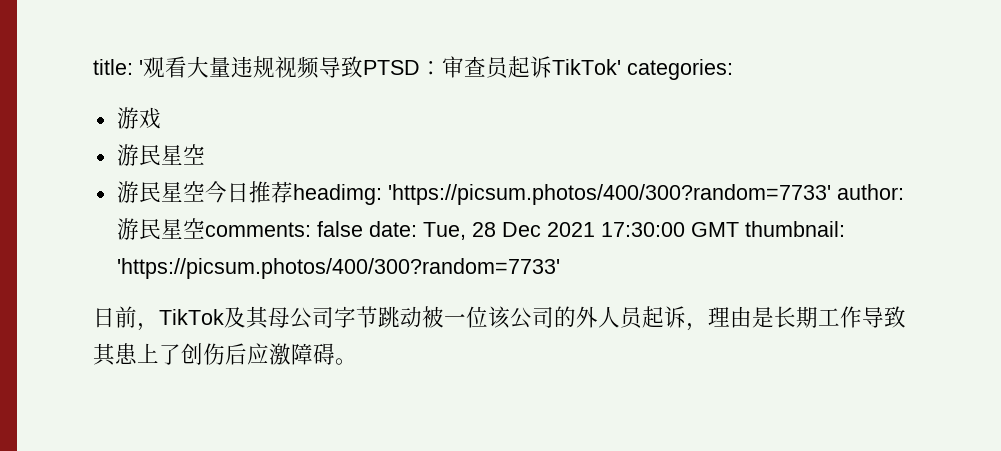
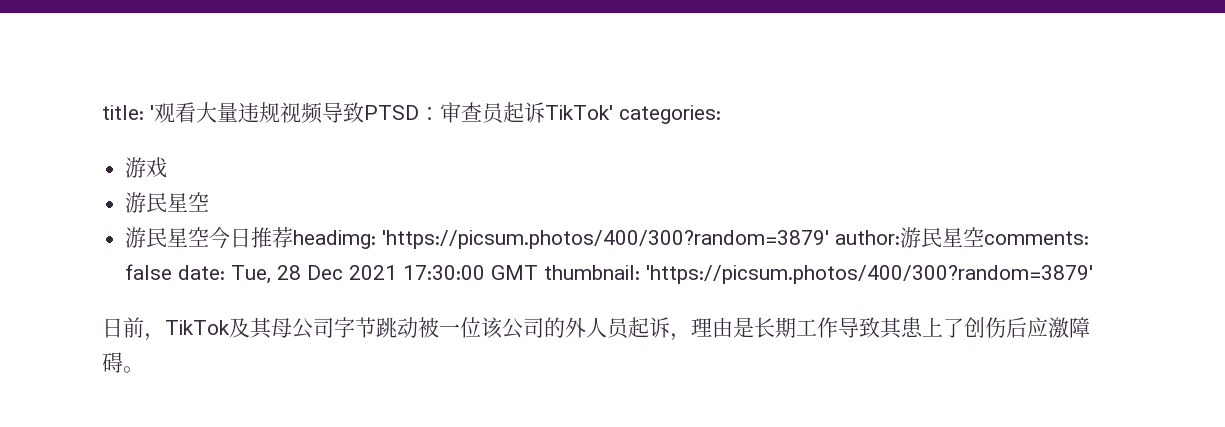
[387,184,831,205] 'https://picsum.photos/400/300?random=7733' -> [382,230,830,249] 'https://picsum.photos/400/300?random=3879'
[116,258,560,279] 'https://picsum.photos/400/300?random=7733' -> [646,265,1094,284] 'https://picsum.photos/400/300?random=3879'

